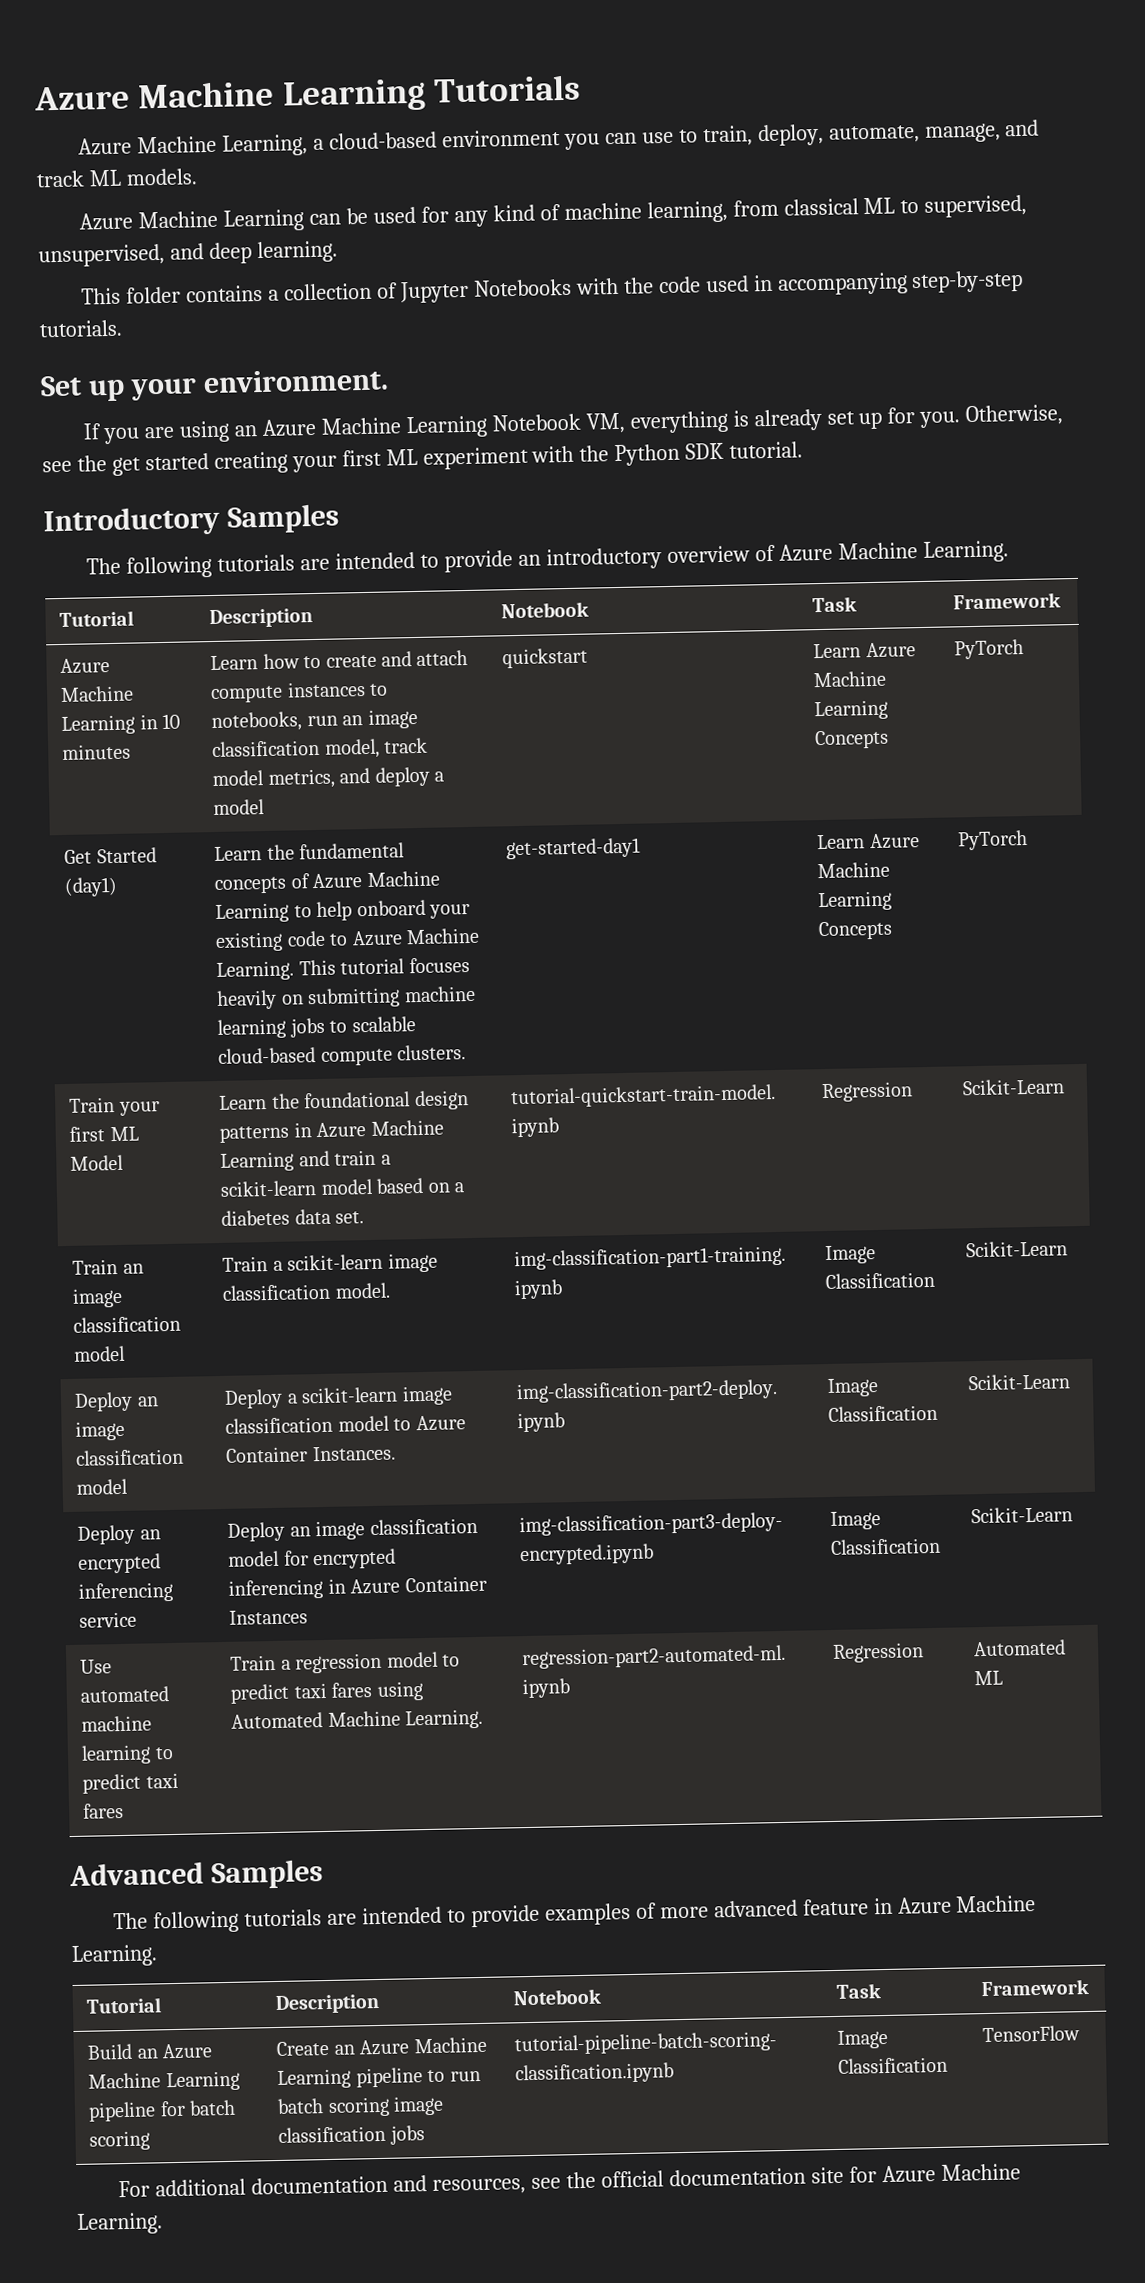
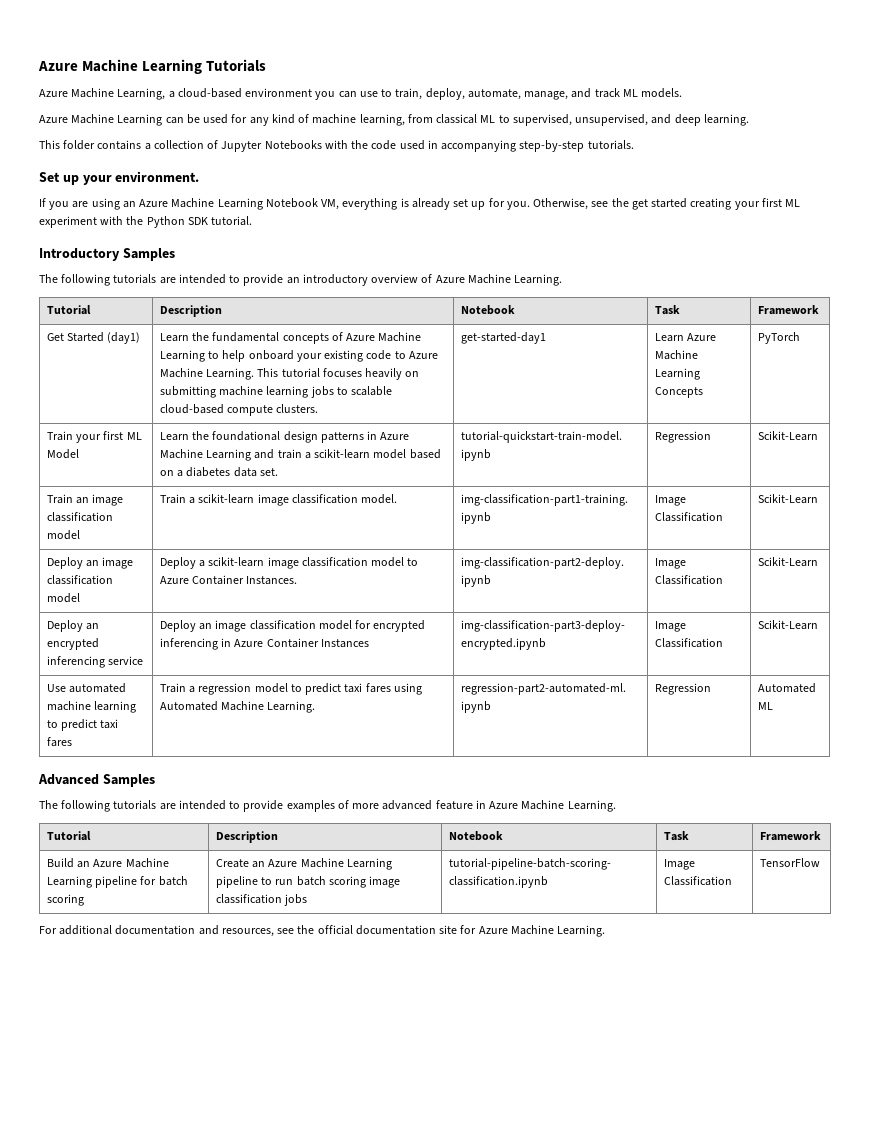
[60,658,111,675] [60,685,135,702] [61,713,181,735] [62,743,132,760] [210,649,469,671] [210,681,389,704] [211,708,418,733] [212,737,429,759] [212,766,445,789] [213,798,266,816] [502,647,589,669] [813,642,916,659] [813,670,888,688] [814,699,889,721] [814,729,890,750] [954,638,1025,660] // Azure Machine Learning in 10 minutes | Learn how to create and attach compute instances to notebooks, run an image classification model, track model metrics, and deploy a model | quickstart | Learn Azure Machine Learning Concepts | PyTorch -> (819, 310) none

